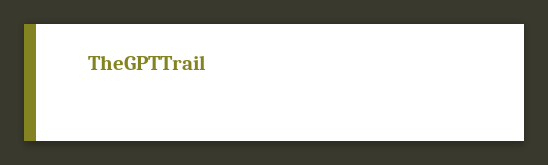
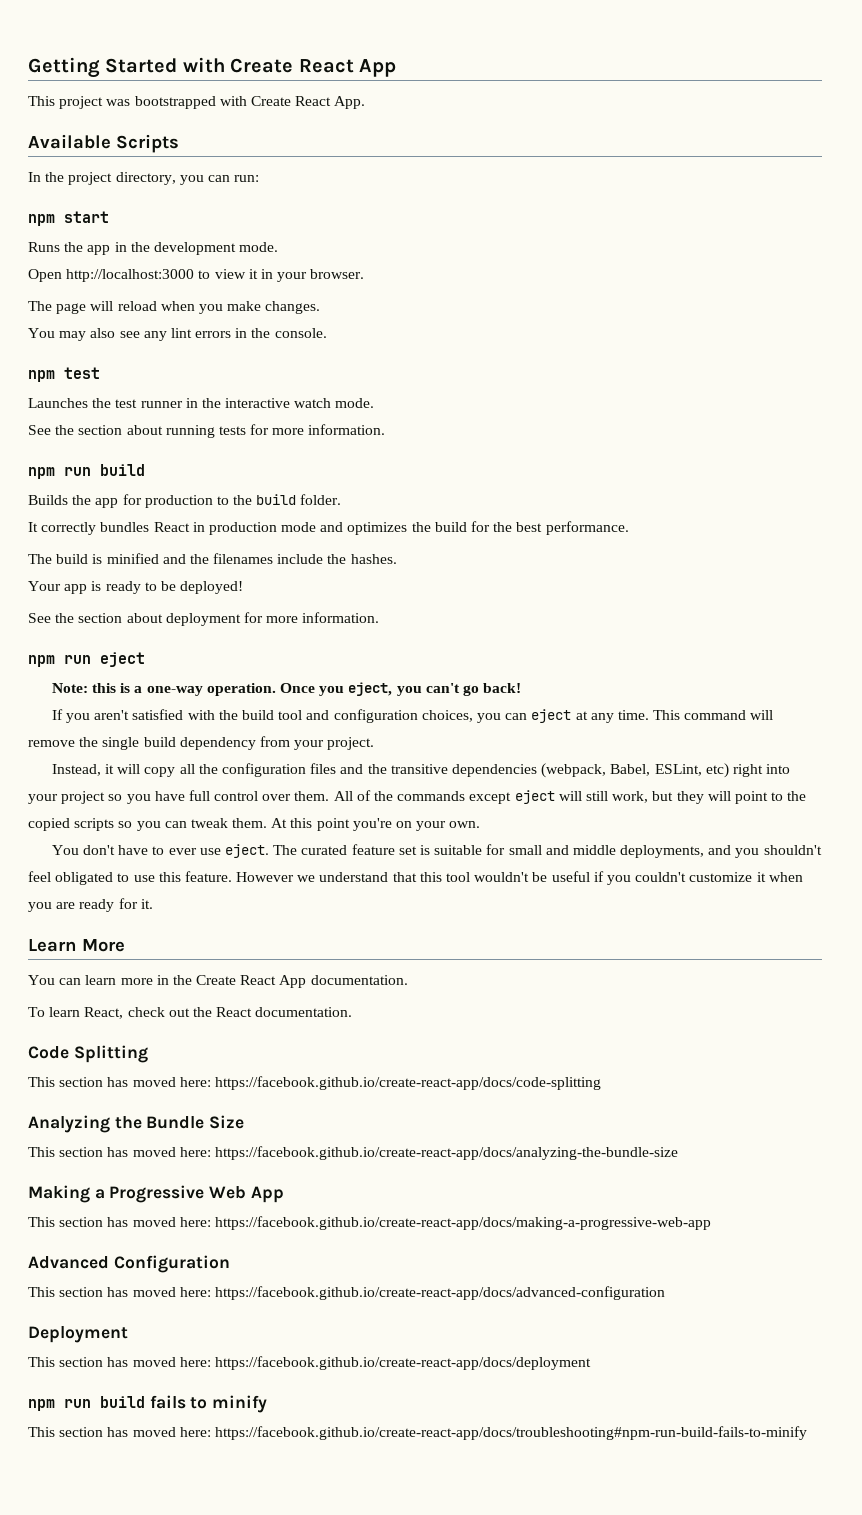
[88,55,206,70] TheGPTTrail -> [28,57,396,78] [28,96,366,109] [28,134,179,153] [28,172,260,185] [28,211,109,226] [28,242,279,255] [28,269,365,282] [28,301,321,314] [28,328,327,341] [28,367,100,382] [28,398,375,408] [28,424,386,438] [28,464,145,479] [28,494,342,508] [28,521,629,535] [28,553,397,564] [28,581,244,594] [28,612,380,626] [28,652,145,667] [51,682,522,696] [51,709,774,723] [28,736,375,750] [51,763,791,778] [28,790,807,804] [28,818,481,831] [51,844,822,858] [28,871,803,885] [28,898,153,912] [28,939,125,952] [28,975,408,988] [28,1007,353,1019] [28,1045,148,1063] [28,1076,601,1090] [28,1115,245,1133] [28,1146,678,1160] [28,1185,284,1203] [28,1216,711,1230] [28,1255,230,1273] [28,1286,665,1300] [28,1326,128,1343] [28,1356,591,1370] [28,1395,268,1413] [28,1426,807,1440] Getting Started with Create React App // This project was bootstrapped with Create React App. // Available Scripts // In the project directory, you can run: // npm start // Runs the app in the development mode. // Open http://localhost:3000 to view it in your browser. // The page will reload when you make changes. // You may also see any lint errors in the console. // npm test // Launches the test runner in the interactive watch mode. // See the section about running tests for more information. // npm run build // Builds the app for production to the build folder. // It correctly bundles React in production mode and optimizes the build for the best performance. // The build is minified and the filenames include the hashes. // Your app is ready to be deployed! // See the section about deployment for more information. // npm run eject // Note: this is a one-way operation. Once you eject, you can't go back! // If you aren't satisfied with the build tool and configuration choices, you can eject at any time. This command will remove the single build dependency from your project. // Instead, it will copy all the configuration files and the transitive dependencies (webpack, Babel, ESLint, etc) right into your project so you have full control over them. All of the commands except eject will still work, but they will point to the copied scripts so you can tweak them. At this point you're on your own. // You don't have to ever use eject. The curated feature set is suitable for small and middle deployments, and you shouldn't feel obligated to use this feature. However we understand that this tool wouldn't be useful if you couldn't customize it when you are ready for it. // Learn More // You can learn more in the Create React App documentation. // To learn React, check out the React documentation. // Code Splitting // This section has moved here: https://facebook.github.io/create-react-app/docs/code-splitting // Analyzing the Bundle Size // This section has moved here: https://facebook.github.io/create-react-app/docs/analyzing-the-bundle-size // Making a Progressive Web App // This section has moved here: https://facebook.github.io/create-react-app/docs/making-a-progressive-web-app // Advanced Configuration // This section has moved here: https://facebook.github.io/create-react-app/docs/advanced-configuration // Deployment // This section has moved here: https://facebook.github.io/create-react-app/docs/deployment // npm run build fails to minify // This section has moved here: https://facebook.github.io/create-react-app/docs/troubleshooting#npm-run-build-fails-to-minify

